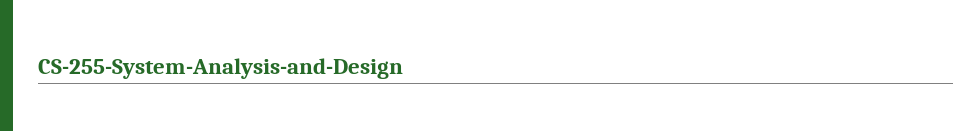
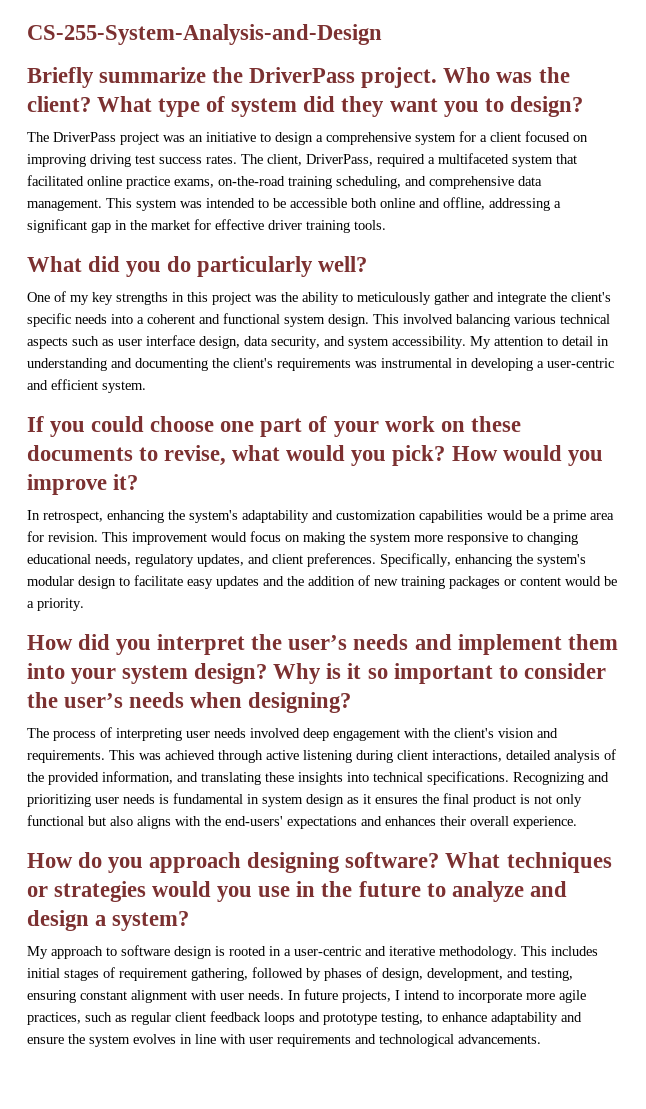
(403, 68) none -> [27,67,570,88] [27,96,583,117] [27,131,588,145] [27,153,577,167] [27,175,542,189] [27,197,561,211] [27,219,386,233] [27,256,368,277] [27,291,611,305] [27,313,610,327] [27,335,609,349] [27,358,614,371] [27,379,146,393] [27,416,521,437] [27,445,603,466] [27,474,139,495] [27,510,614,523] [27,531,578,545] [27,553,586,567] [27,575,617,589] [27,598,84,611] [27,634,618,655] [27,663,606,684] [27,692,352,713] [27,727,558,741] [27,749,616,763] [27,771,609,785] [27,793,582,807] [27,815,577,829] [27,852,612,873] [27,881,567,902] [27,910,190,931] [27,945,598,959] [27,967,573,981] [27,989,586,1003] [27,1011,582,1025] [27,1034,541,1047] // Briefly summarize the DriverPass project. Who was the client? What type of system did they want you to design? // The DriverPass project was an initiative to design a comprehensive system for a client focused on improving driving test success rates. The client, DriverPass, required a multifaceted system that facilitated online practice exams, on-the-road training scheduling, and comprehensive data management. This system was intended to be accessible both online and offline, addressing a significant gap in the market for effective driver training tools. // What did you do particularly well? // One of my key strengths in this project was the ability to meticulously gather and integrate the client's specific needs into a coherent and functional system design. This involved balancing various technical aspects such as user interface design, data security, and system accessibility. My attention to detail in understanding and documenting the client's requirements was instrumental in developing a user-centric and efficient system. // If you could choose one part of your work on these documents to revise, what would you pick? How would you improve it? // In retrospect, enhancing the system's adaptability and customization capabilities would be a prime area for revision. This improvement would focus on making the system more responsive to changing educational needs, regulatory updates, and client preferences. Specifically, enhancing the system's modular design to facilitate easy updates and the addition of new training packages or content would be a priority. // How did you interpret the user’s needs and implement them into your system design? Why is it so important to consider the user’s needs when designing? // The process of interpreting user needs involved deep engagement with the client's vision and requirements. This was achieved through active listening during client interactions, detailed analysis of the provided information, and translating these insights into technical specifications. Recognizing and prioritizing user needs is fundamental in system design as it ensures the final product is not only functional but also aligns with the end-users' expectations and enhances their overall experience. // How do you approach designing software? What techniques or strategies would you use in the future to analyze and design a system? // My approach to software design is rooted in a user-centric and iterative methodology. This includes initial stages of requirement gathering, followed by phases of design, development, and testing, ensuring constant alignment with user needs. In future projects, I intend to incorporate more agile practices, such as regular client feedback loops and prototype testing, to enhance adaptability and ensure the system evolves in line with user requirements and technological advancements.

